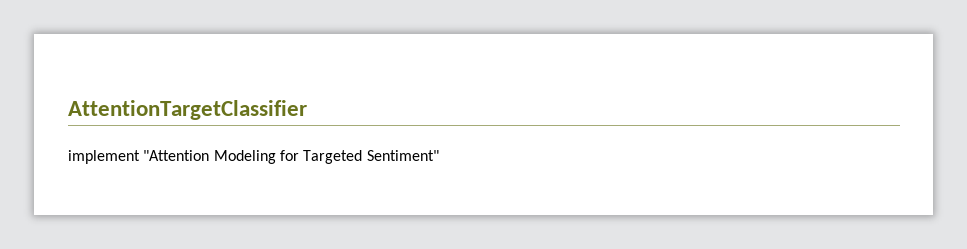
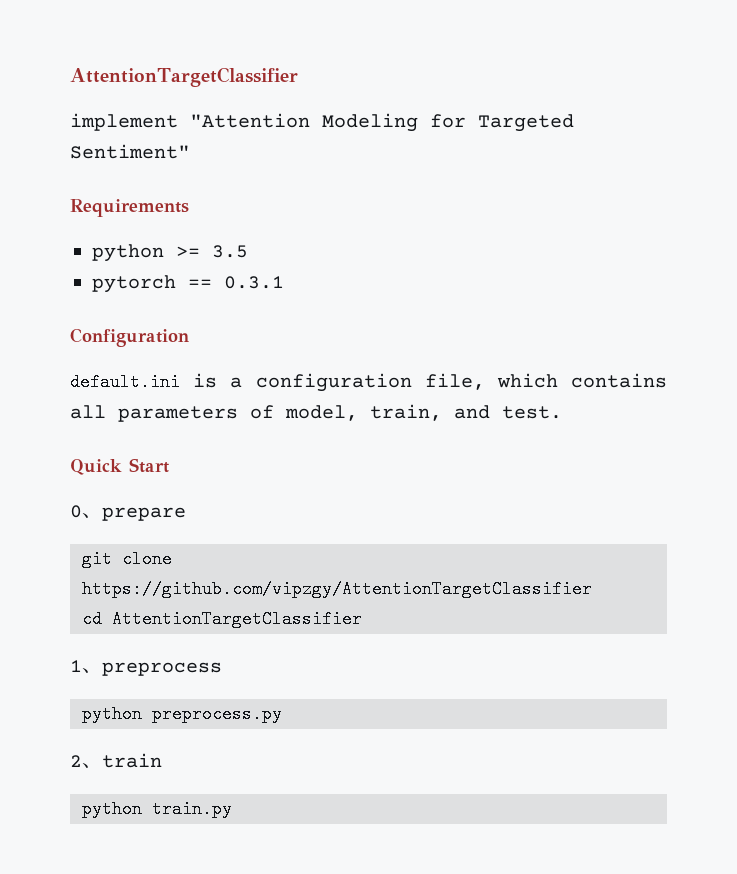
(439, 155) none -> [70,199,189,217] [92,244,248,262] [92,275,284,293] [70,328,189,347] [70,373,667,392] [70,404,562,422] [70,458,169,475] [70,505,186,521] [82,550,172,568] [82,580,592,598] [82,610,362,628] [70,660,222,676] [82,705,282,723] [70,753,162,768] [82,800,232,818] // Requirements // python >= 3.5 // pytorch == 0.3.1 // Configuration // default.ini is a configuration file, which contains all parameters of model, train, and test. // Quick Start // 0、prepare // git clone https://github.com/vipzgy/AttentionTargetClassifier // cd AttentionTargetClassifier // 1、preprocess // python preprocess.py // 2、train // python train.py

